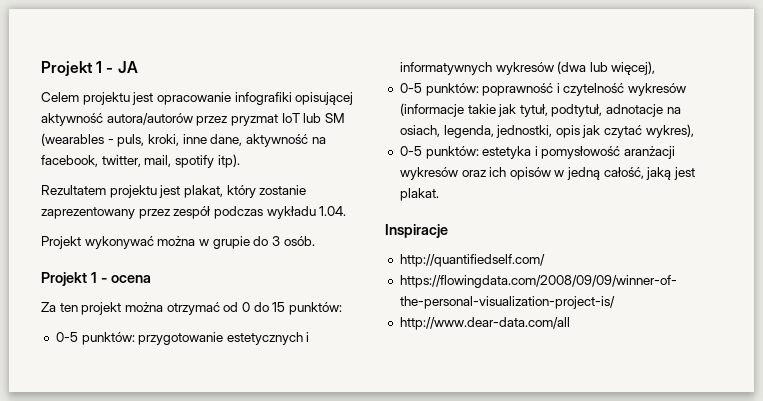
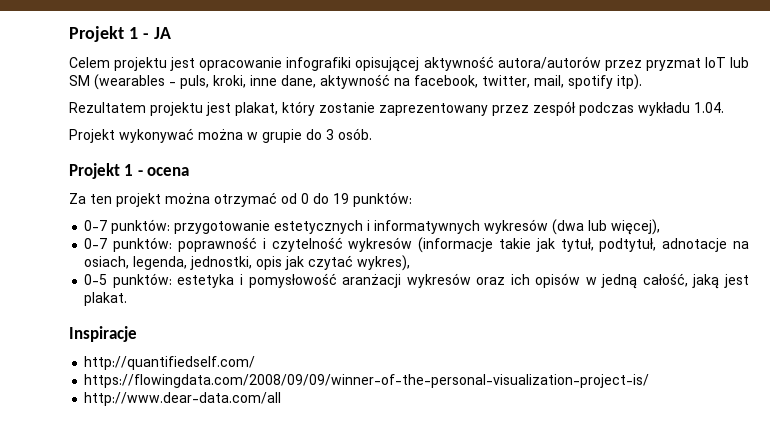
[272,302,286,312] 15 -> [333,193,349,204] 19
[55,332,78,342] 0-5 -> [84,220,108,231] 0-7
[399,83,422,93] 0-5 -> [84,238,108,249] 0-7

